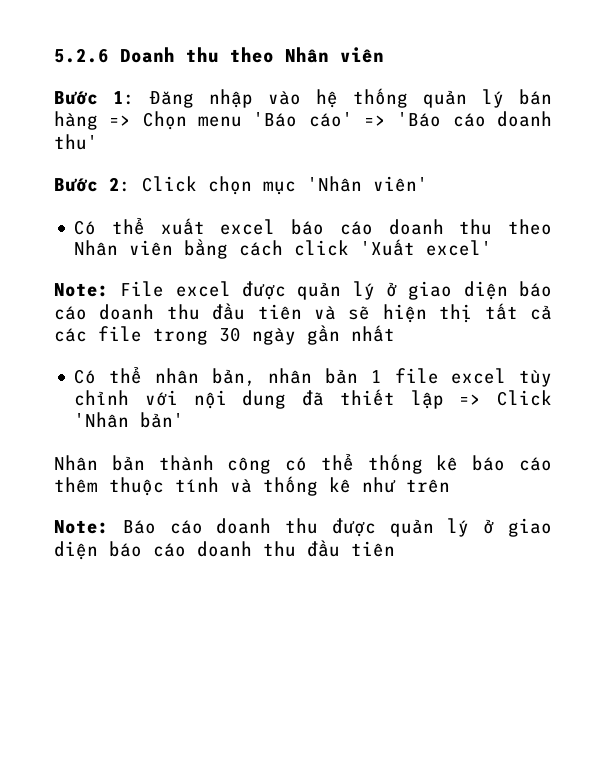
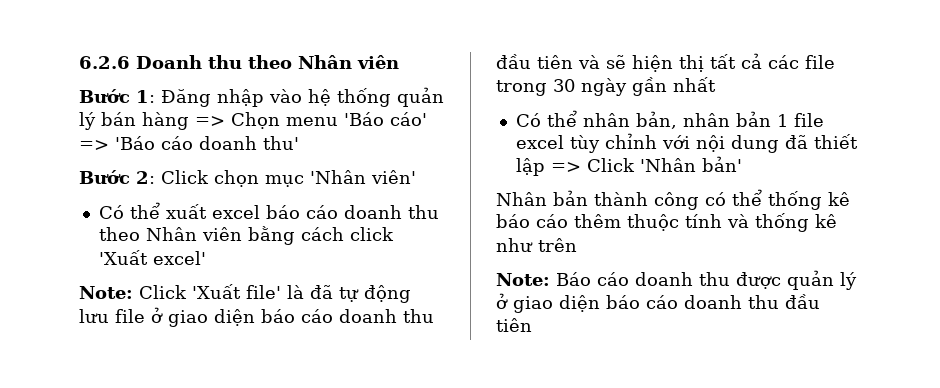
[54,48,109,63] 5.2.6 -> [79,56,130,69] 6.2.6
[120,281,375,300] File excel được quản lý -> [139,284,411,303] [79,309,145,323] Click 'Xuất file' là đã tự động lưu file

